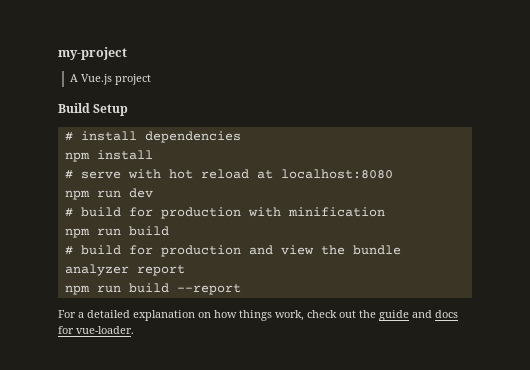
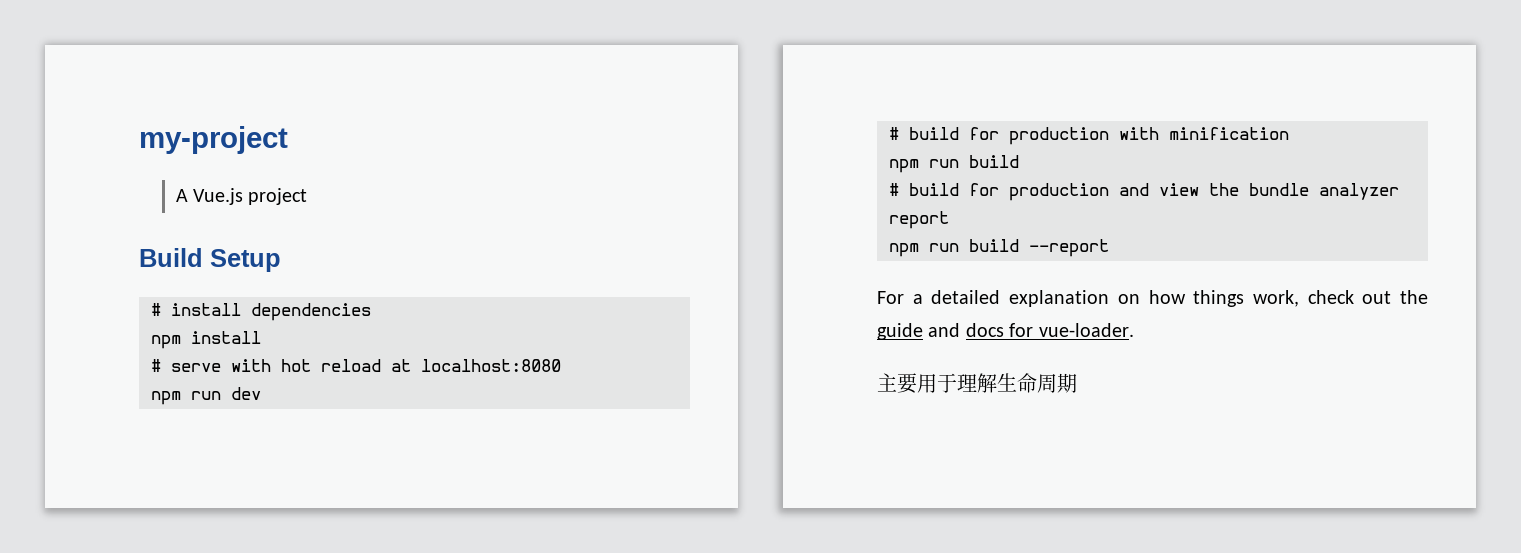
(134, 330) none -> [877,373,1077,394] // 主要用于理解生命周期

